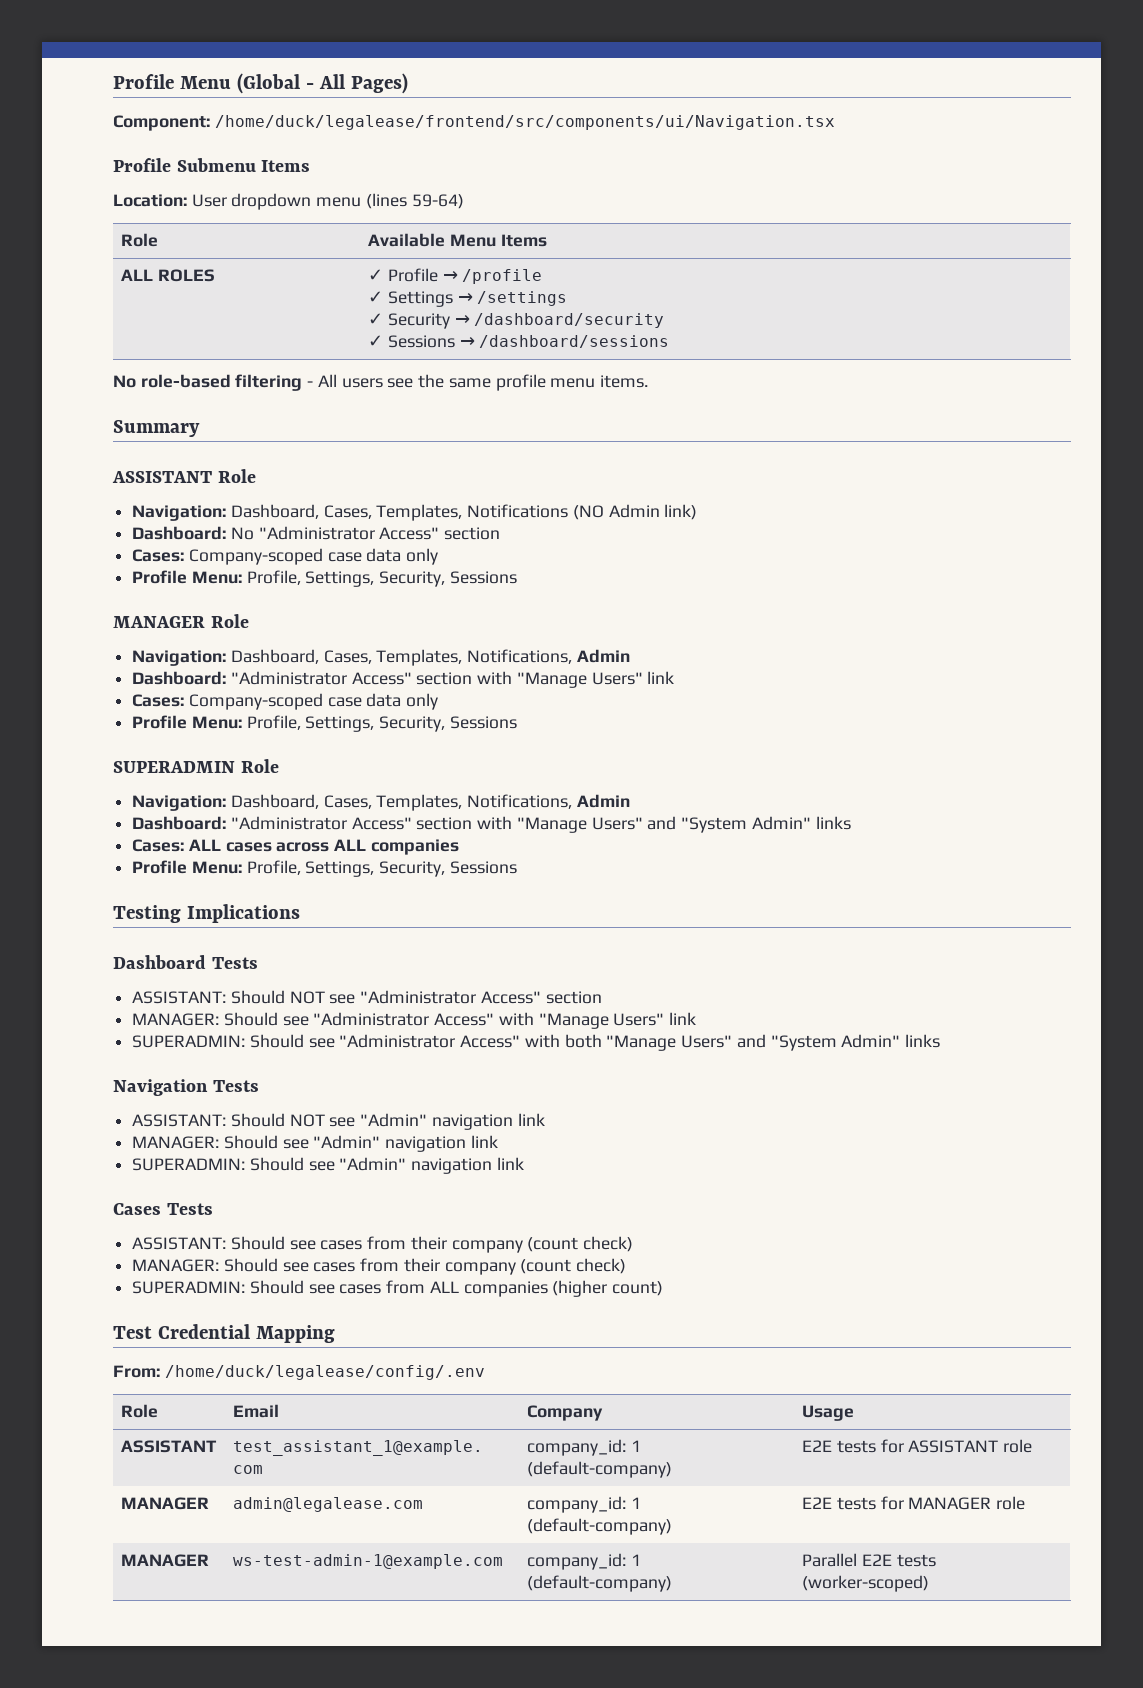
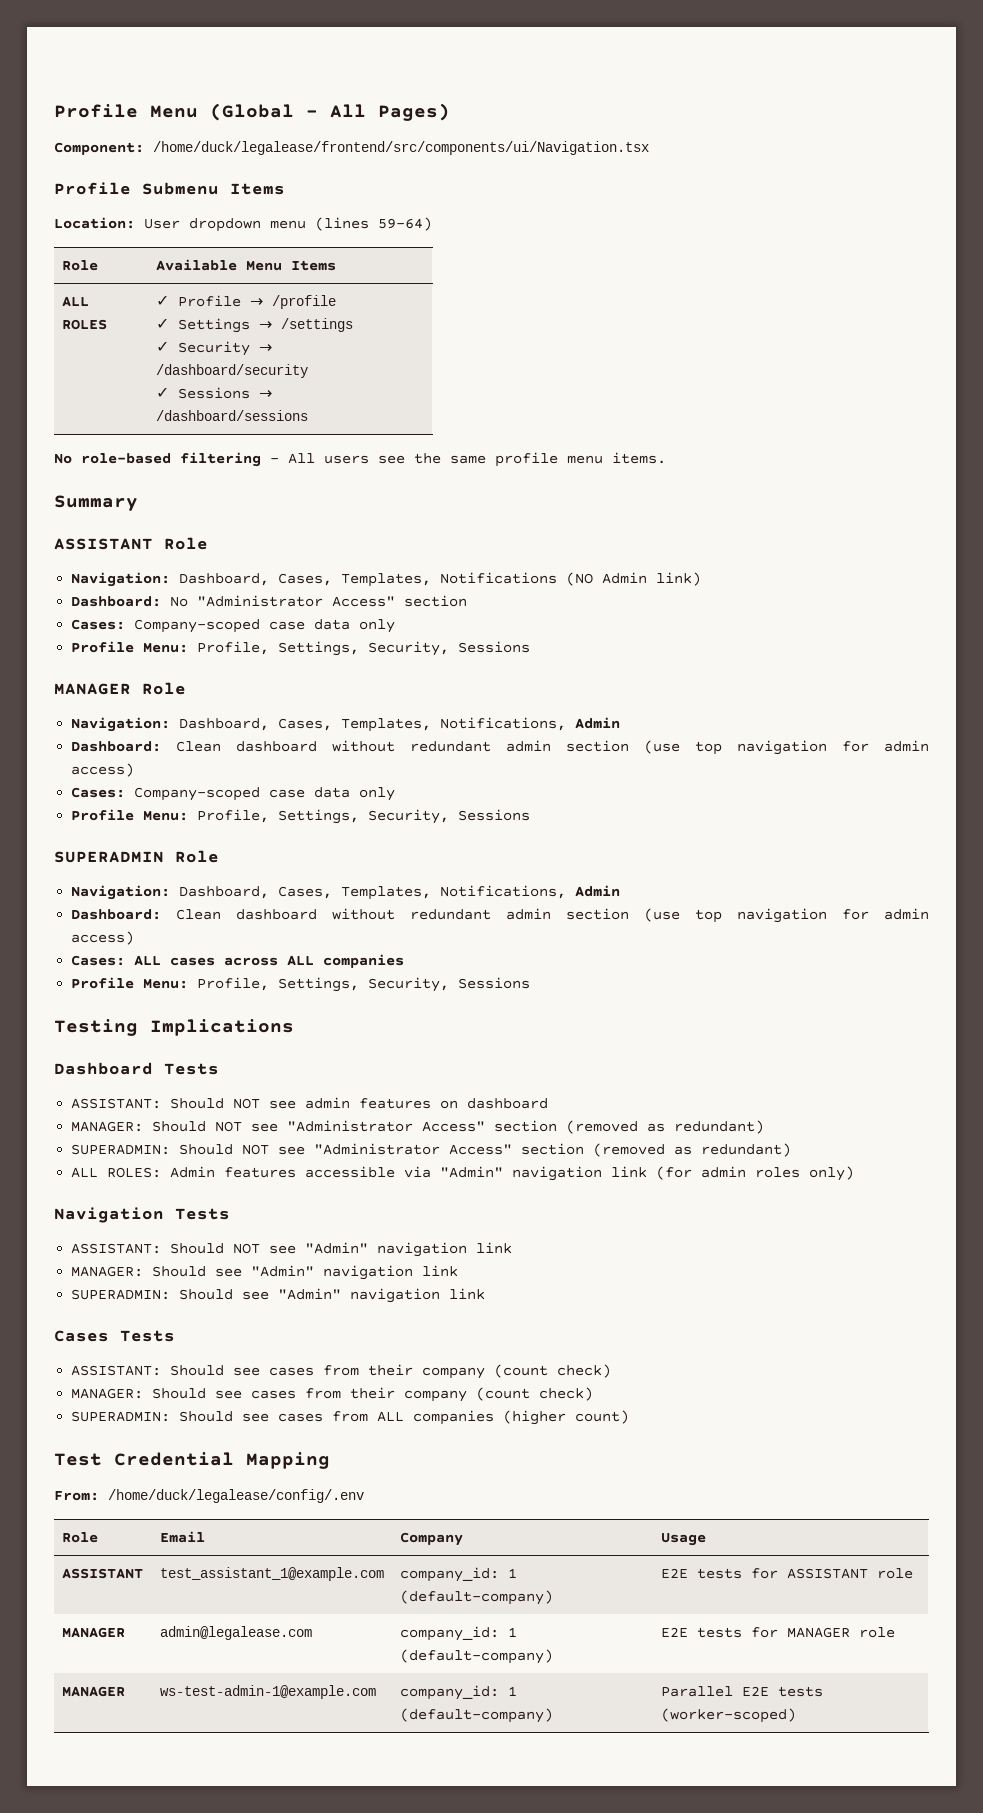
[230,671,675,688] "Administrator Access" section with "Manage Users" link -> [176,740,929,755] [71,763,135,777] Clean dashboard without redundant admin section (use top navigation for admin access)
[230,816,851,833] "Administrator Access" section with "Manage Users" and "System Admin" links -> [176,908,929,923] [71,931,135,945] Clean dashboard without redundant admin section (use top navigation for admin access)
[360,990,602,1004] [132,1012,697,1029] [132,1034,940,1051] "Administrator Access" section // MANAGER: Should see "Administrator Access" with "Manage Users" link // SUPERADMIN: Should see "Administrator Access" with both "Manage Users" and "System Admin" links -> [305,1097,549,1109] [71,1120,765,1134] [71,1143,792,1157] [71,1166,855,1181] admin features on dashboard // MANAGER: Should NOT see "Administrator Access" section (removed as redundant) // SUPERADMIN: Should NOT see "Administrator Access" section (removed as redundant) // ALL ROLES: Admin features accessible via "Admin" navigation link (for admin roles only)

